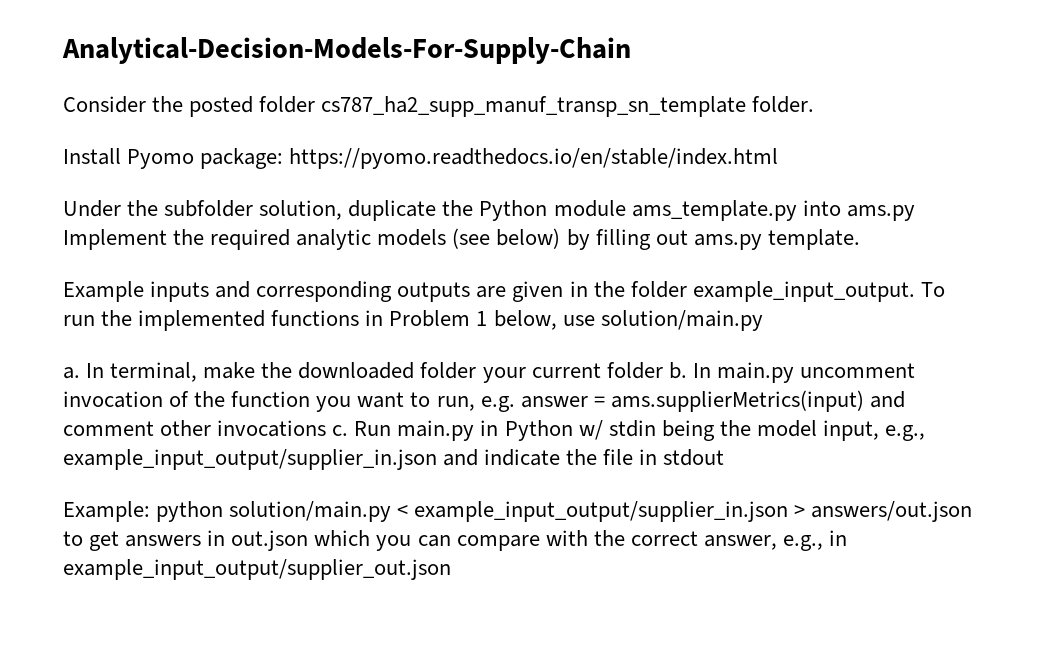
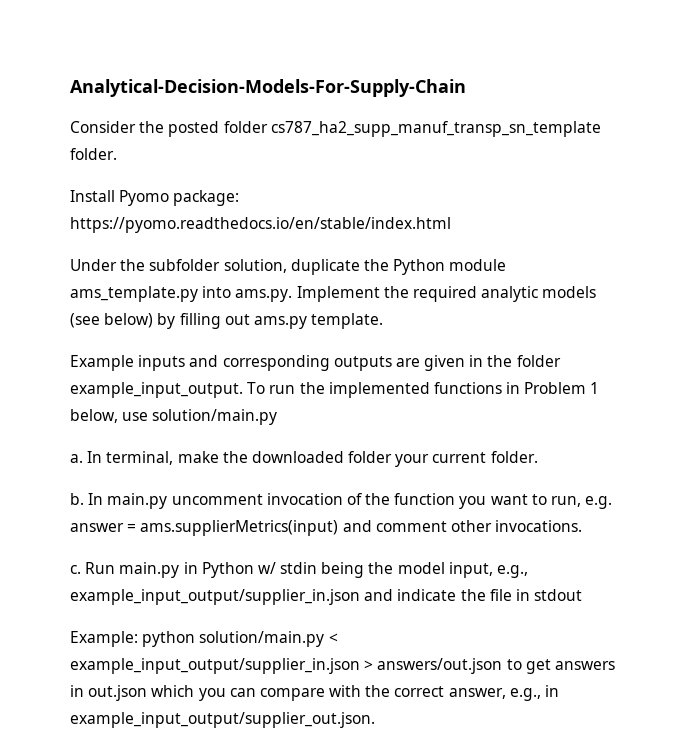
[846,205,915,221] ams.py -> [235,289,293,302] ams.py.
[606,362,663,379] folder -> [490,451,538,463] folder. //
[217,420,327,437] invocations -> [495,520,583,532] invocations. //
[63,559,451,580] example_input_output/supplier_out.json -> [70,712,375,728] example_input_output/supplier_out.json.

